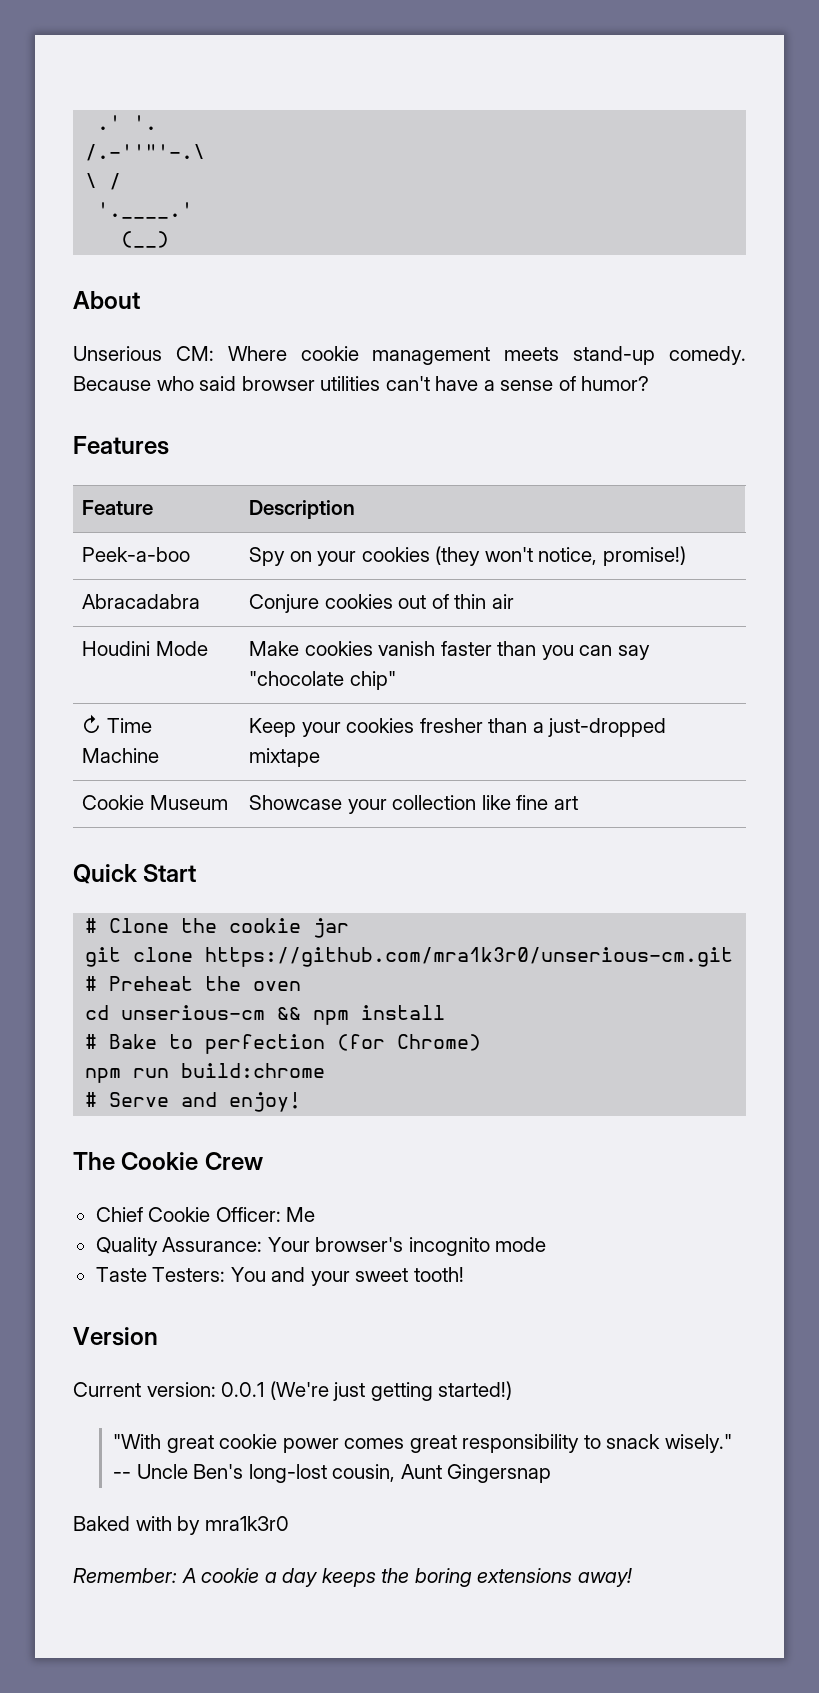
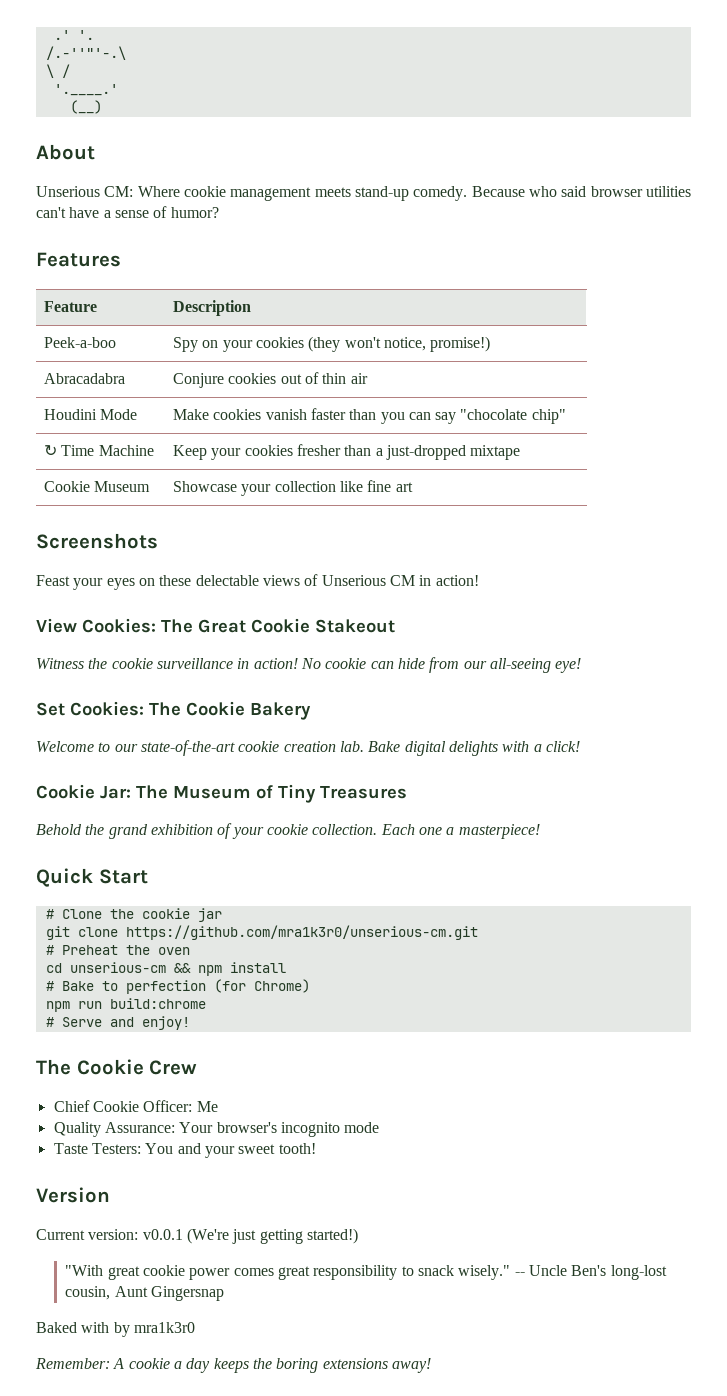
(578, 803) none -> [36,533,158,549] [36,574,479,590] [36,618,395,633] [36,657,582,673] [36,701,311,720] [36,740,580,756] [36,784,407,803] [36,823,540,839] // Screenshots // Feast your eyes on these delectable views of Unserious CM in action! // View Cookies: The Great Cookie Stakeout // Witness the cookie surveillance in action! No cookie can hide from our all-seeing eye! // Set Cookies: The Cookie Bakery // Welcome to our state-of-the-art cookie creation lab. Bake digital delights with a click! // Cookie Jar: The Museum of Tiny Treasures // Behold the grand exhibition of your cookie collection. Each one a masterpiece!
[221,1382,265,1397] 0.0.1 -> [142,1229,183,1240] v0.0.1

